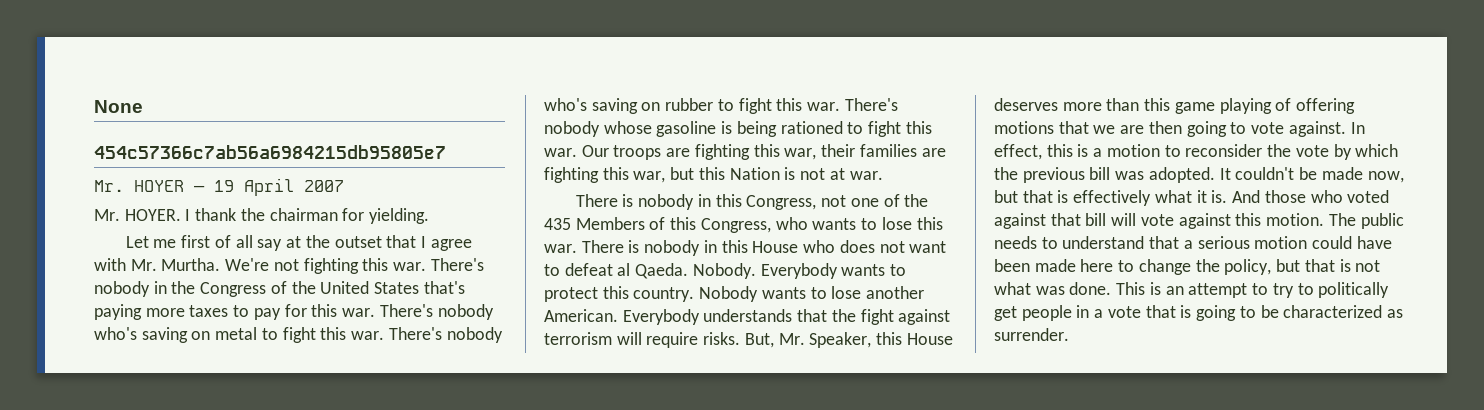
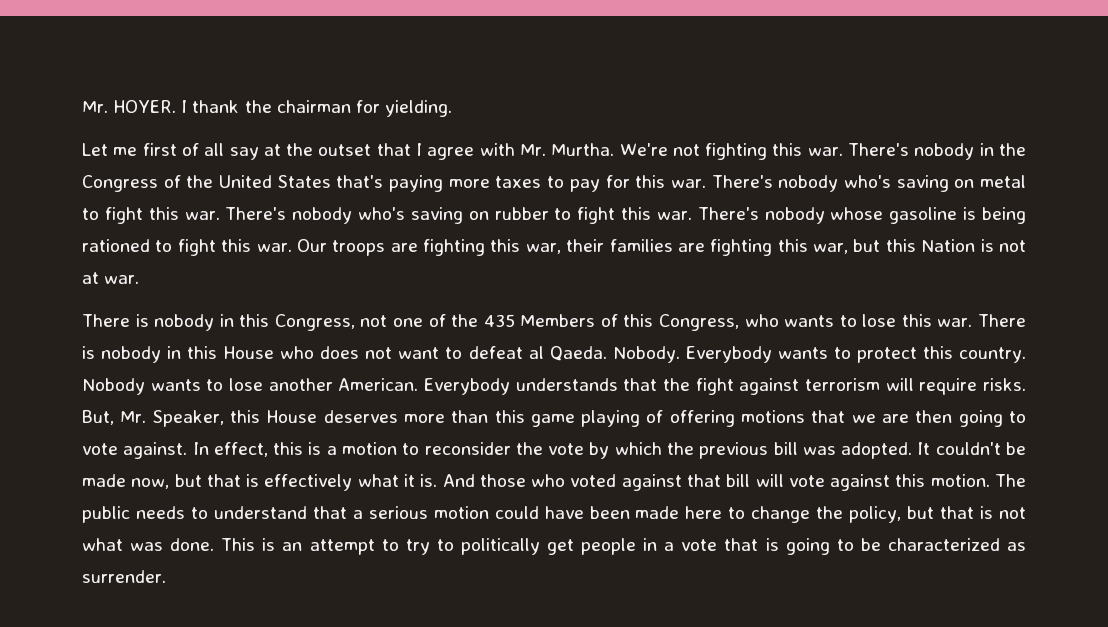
[94,100,143,113] [94,145,446,159] [94,178,344,196] None // 454c57366c7ab56a6984215db95805e7 // Mr. HOYER — 19 April 2007 // -> (82, 107) none

